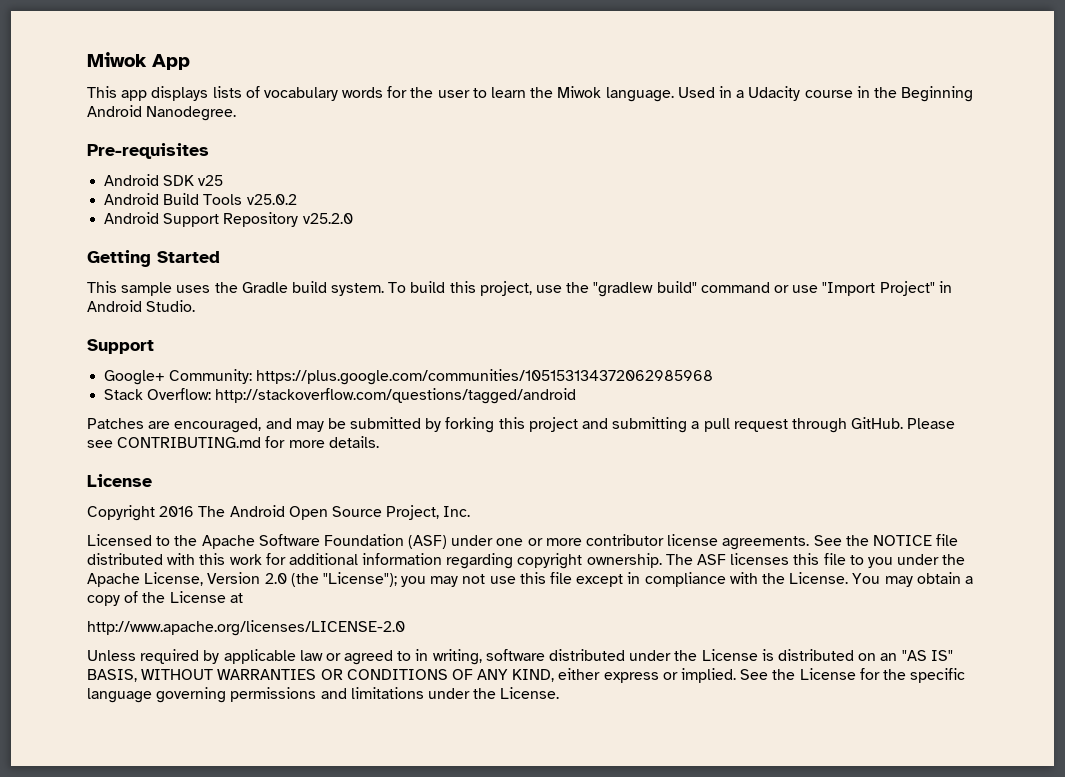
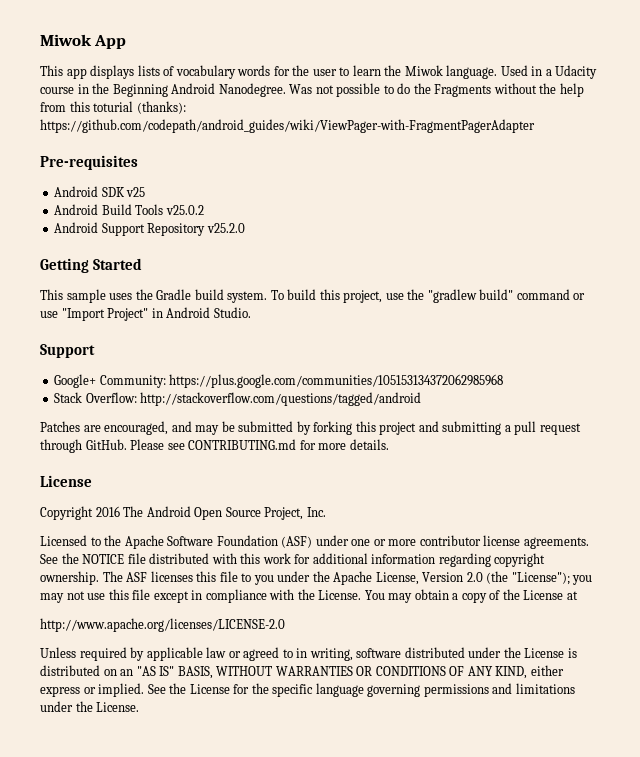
(237, 113) none -> [289,83,584,97] [40,101,186,114] [40,119,535,133] Was not possible to do the Fragments without the help from this toturial (thanks): https://github.com/codepath/android_guides/wiki/ViewPager-with-FragmentPagerAdapter

